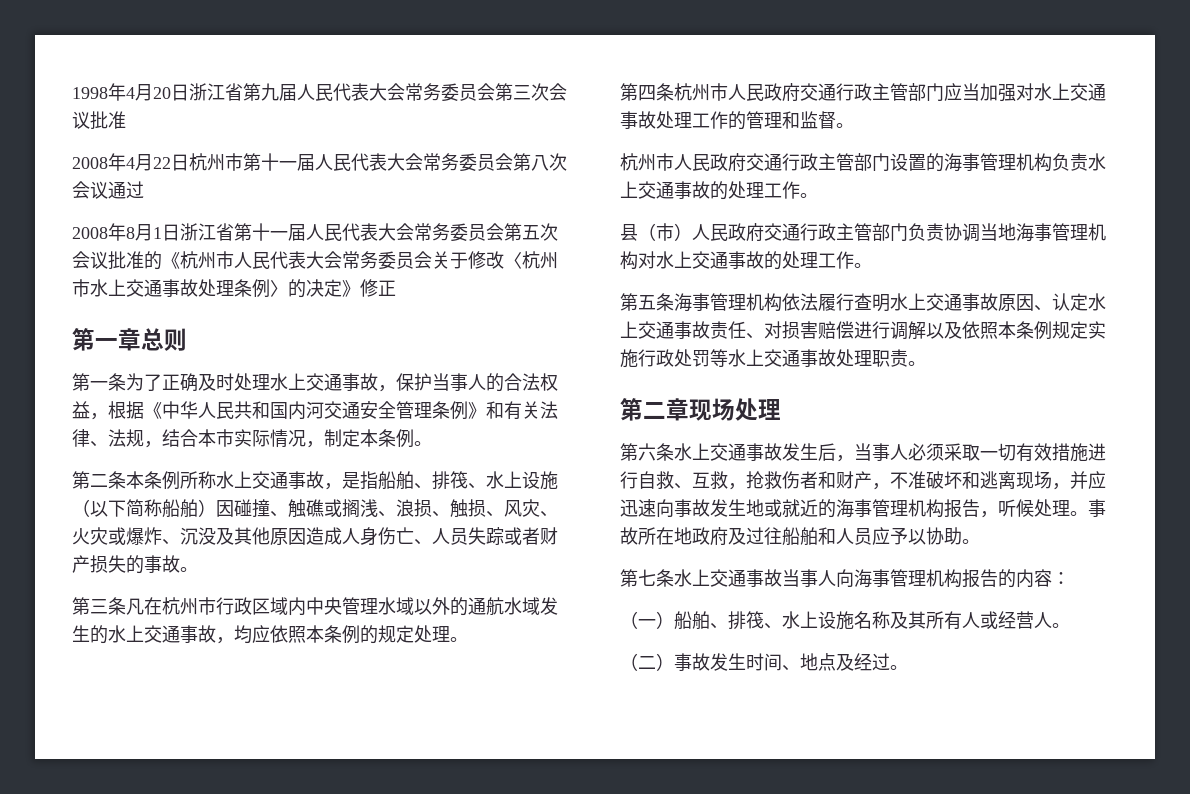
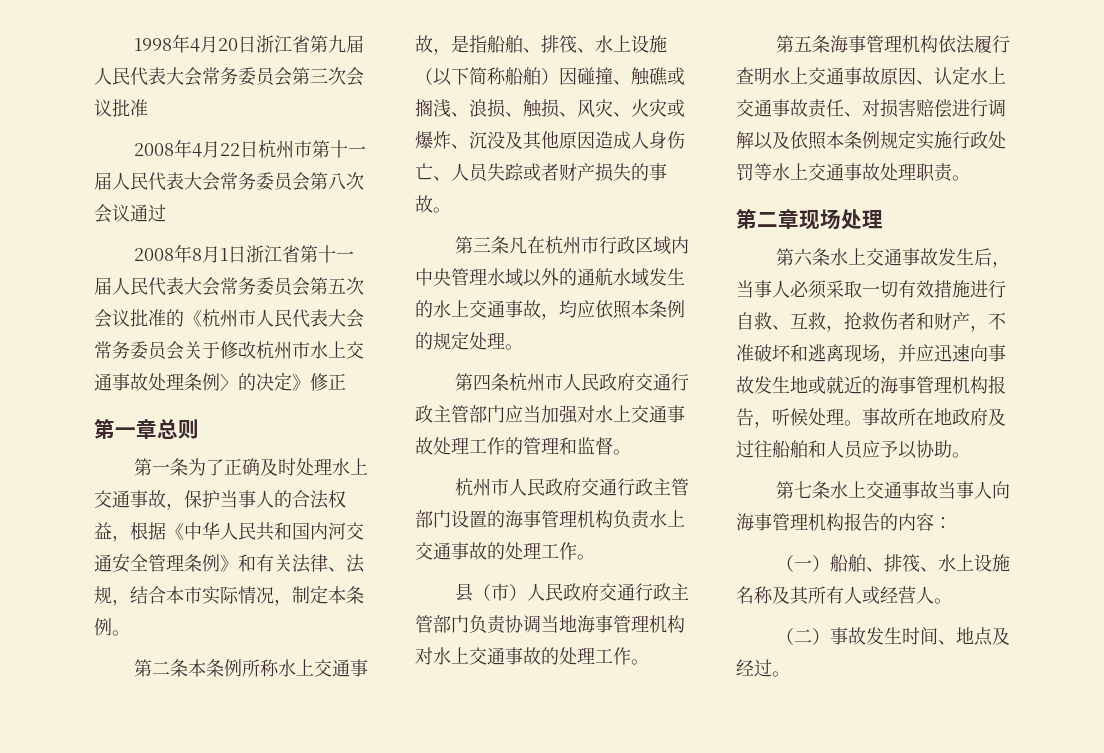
[504,252,522,269] 〈 -> (256, 350) none

